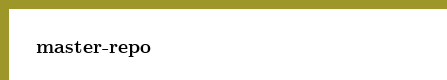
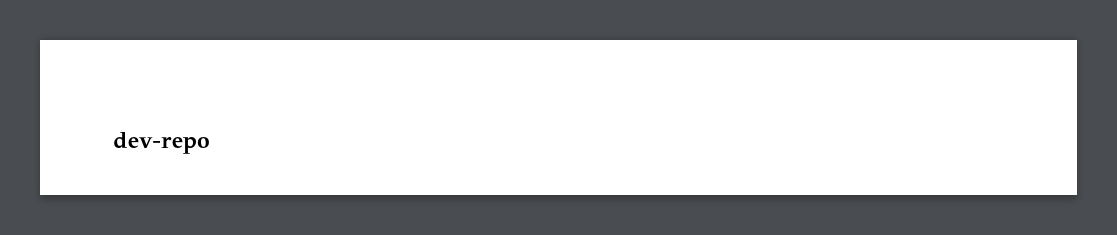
[36,41,151,57] master-repo -> [113,132,210,154] dev-repo

